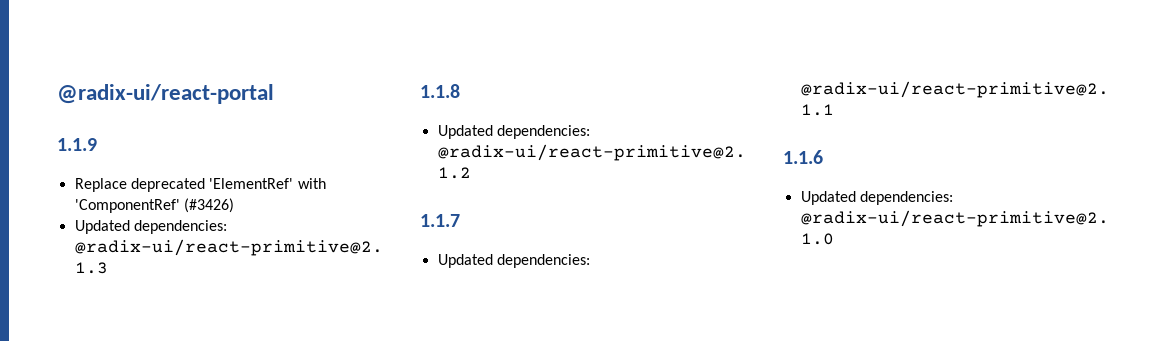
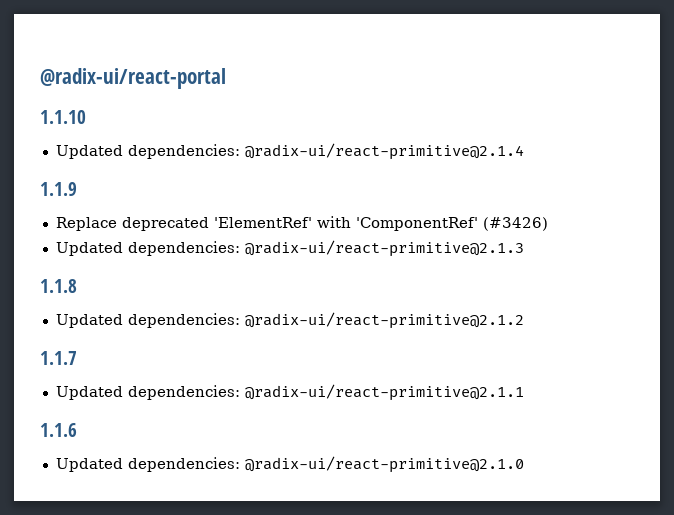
(274, 94) none -> [40,110,86,124] [55,143,524,160] // 1.1.10 // Updated dependencies: @radix-ui/react-primitive@2.1.4

